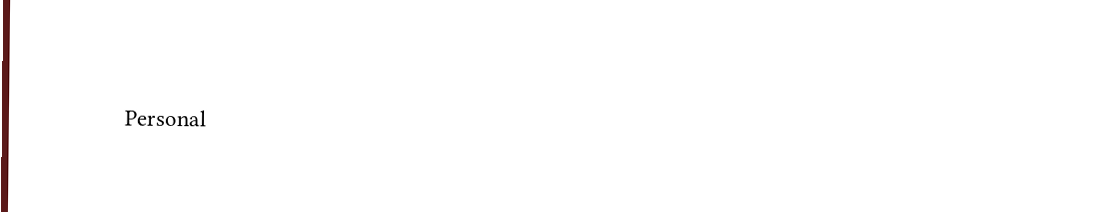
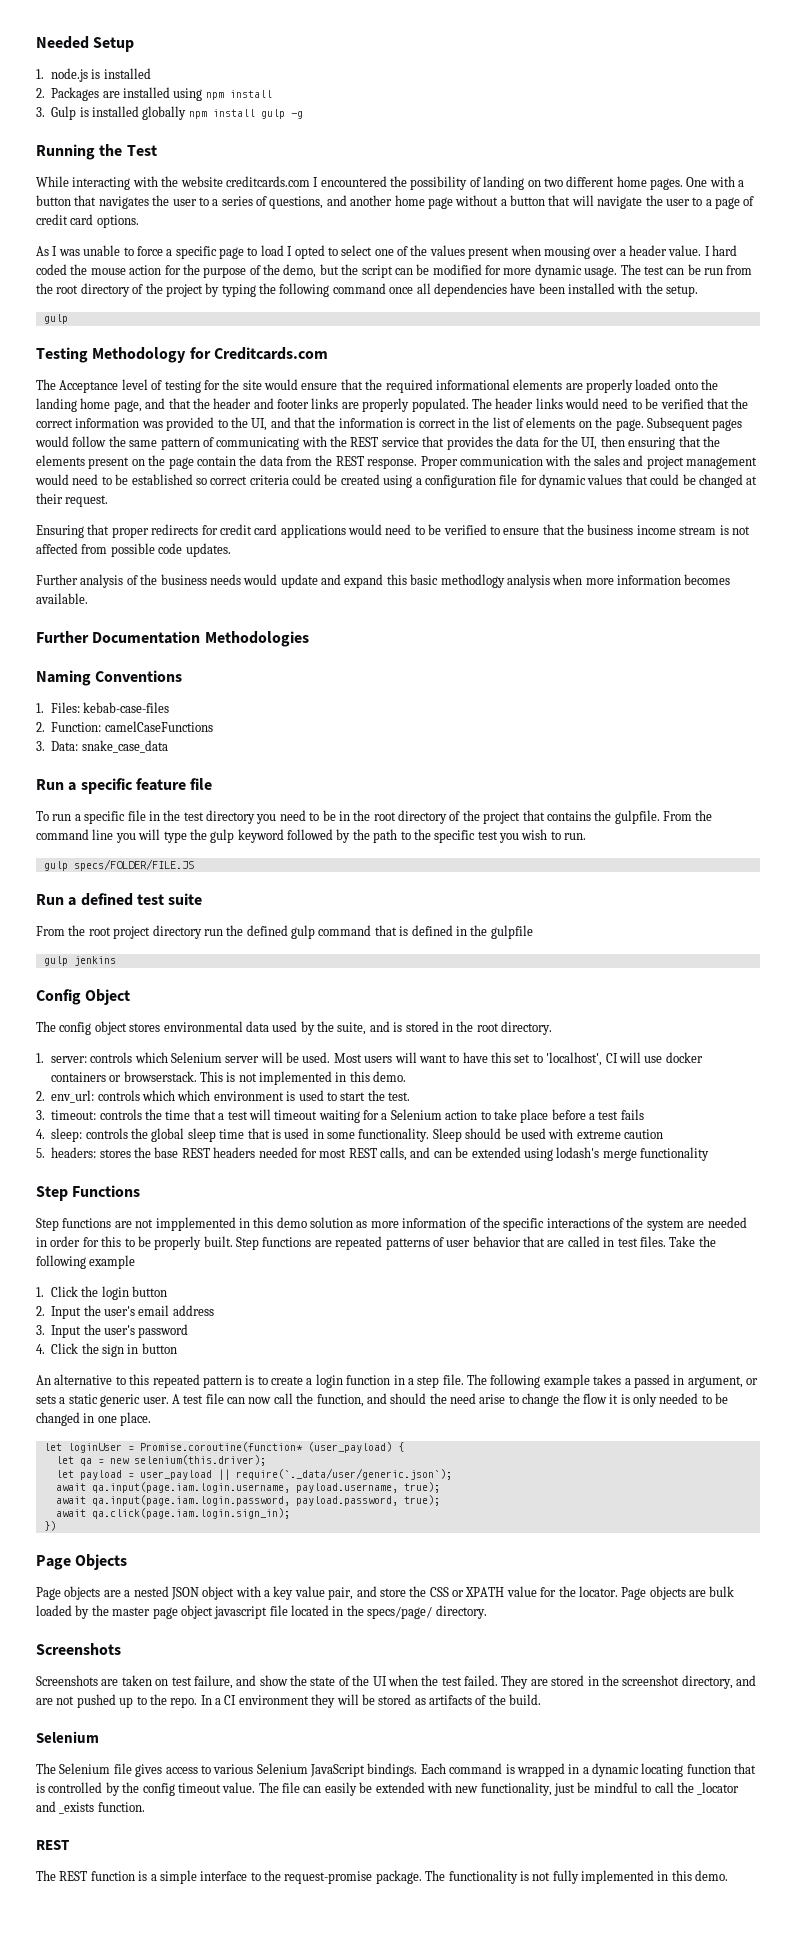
[124,109,206,127] Personal -> [36,36,135,52] [36,68,151,82] [36,87,272,101] [36,106,303,120] [36,144,157,160] [36,176,745,190] [36,195,755,209] [36,214,139,228] [36,245,738,259] [36,264,753,278] [36,283,699,297] [43,314,68,324] [36,347,328,363] [36,379,719,393] [36,398,749,412] [36,417,743,431] [35,436,720,450] [36,455,758,469] [35,474,758,488] [36,493,109,507] [36,524,750,538] [36,543,231,557] [36,574,731,588] [36,593,88,604] [36,631,309,647] [36,670,183,686] [36,702,170,713] [36,721,213,732] [36,740,168,753] [36,778,213,794] [36,810,713,824] [36,829,587,843] [43,859,194,871] [36,893,203,906] [36,925,533,939] [43,956,116,966] [36,989,131,1005] [36,1021,552,1035] [36,1052,703,1066] [50,1071,407,1085] [36,1090,410,1103] [36,1109,644,1123] [36,1128,663,1142] [36,1147,709,1161] [36,1185,141,1201] [36,1217,747,1231] [36,1236,716,1250] [36,1255,136,1269] [36,1286,167,1300] [36,1305,214,1319] [36,1324,189,1338] [36,1343,177,1357] [36,1374,758,1388] [36,1393,729,1407] [36,1412,152,1426] [43,1442,404,1453] [55,1455,266,1466] [55,1468,452,1480] [55,1482,440,1493] [55,1495,440,1506] [55,1508,290,1519] [43,1521,56,1531] [36,1554,128,1570] [36,1586,735,1600] [36,1605,487,1619] [36,1643,121,1655] [36,1675,756,1689] [36,1694,542,1708] [36,1731,99,1743] [36,1763,757,1777] [36,1782,740,1796] [36,1801,145,1814] [36,1840,69,1850] [36,1870,729,1884] Needed Setup // 1. node.js is installed // 2. Packages are installed using npm install // 3. Gulp is installed globally npm install gulp -g // Running the Test // While interacting with the website creditcards.com I encountered the possibility of landing on two different home pages. One with a button that navigates the user to a series of questions, and another home page without a button that will navigate the user to a page of credit card options. // As I was unable to force a specific page to load I opted to select one of the values present when mousing over a header value. I hard coded the mouse action for the purpose of the demo, but the script can be modified for more dynamic usage. The test can be run from the root directory of the project by typing the following command once all dependencies have been installed with the setup. // gulp // Testing Methodology for Creditcards.com // The Acceptance level of testing for the site would ensure that the required informational elements are properly loaded onto the landing home page, and that the header and footer links are properly populated. The header links would need to be verified that the correct information was provided to the UI, and that the information is correct in the list of elements on the page. Subsequent pages would follow the same pattern of communicating with the REST service that provides the data for the UI, then ensuring that the elements present on the page contain the data from the REST response. Proper communication with the sales and project management would need to be established so correct criteria could be created using a configuration file for dynamic values that could be changed at their request. // Ensuring that proper redirects for credit card applications would need to be verified to ensure that the business income stream is not affected from possible code updates. // Further analysis of the business needs would update and expand this basic methodlogy analysis when more information becomes available. // Further Documentation Methodologies // Naming Conventions // 1. Files: kebab-case-files // 2. Function: camelCaseFunctions // 3. Data: snake_case_data // Run a specific feature file // To run a specific file in the test directory you need to be in the root directory of the project that contains the gulpfile. From the command line you will type the gulp keyword followed by the path to the specific test you wish to run. // gulp specs/FOLDER/FILE.JS // Run a defined test suite // From the root project directory run the defined gulp command that is defined in the gulpfile // gulp jenkins // Config Object // The config object stores environmental data used by the suite, and is stored in the root directory. // 1. server: controls which Selenium server will be used. Most users will want to have this set to 'localhost', CI will use docker containers or browserstack. This is not implemented in this demo. // 2. env_url: controls which which environment is used to start the test. // 3. timeout: controls the time that a test will timeout waiting for a Selenium action to take place before a test fails // 4. sleep: controls the global sleep time that is used in some functionality. Sleep should be used with extreme caution // 5. headers: stores the base REST headers needed for most REST calls, and can be extended using lodash's merge functionality // Step Functions // Step functions are not impplemented in this demo solution as more information of the specific interactions of the system are needed in order for this to be properly built. Step functions are repeated patterns of user behavior that are called in test files. Take the following example // 1. Click the login button // 2. Input the user's email address // 3. Input the user's password // 4. Click the sign in button // An alternative to this repeated pattern is to create a login function in a step file. The following example takes a passed in argument, or sets a static generic user. A test file can now call the function, and should the need arise to change the flow it is only needed to be changed in one place. // let loginUser = Promise.coroutine(function* (user_payload) { // let qa = new selenium(this.driver); // let payload = user_payload || require(`._data/user/generic.json`); // await qa.input(page.iam.login.username, payload.username, true); // await qa.input(page.iam.login.password, payload.password, true); // await qa.click(page.iam.login.sign_in); // }) // Page Objects // Page objects are a nested JSON object with a key value pair, and store the CSS or XPATH value for the locator. Page objects are bulk loaded by the master page object javascript file located in the specs/page/ directory. // Screenshots // Screenshots are taken on test failure, and show the state of the UI when the test failed. They are stored in the screenshot directory, and are not pushed up to the repo. In a CI environment they will be stored as artifacts of the build. // Selenium // The Selenium file gives access to various Selenium JavaScript bindings. Each command is wrapped in a dynamic locating function that is controlled by the config timeout value. The file can easily be extended with new functionality, just be mindful to call the _locator and _exists function. // REST // The REST function is a simple interface to the request-promise package. The functionality is not fully implemented in this demo.

